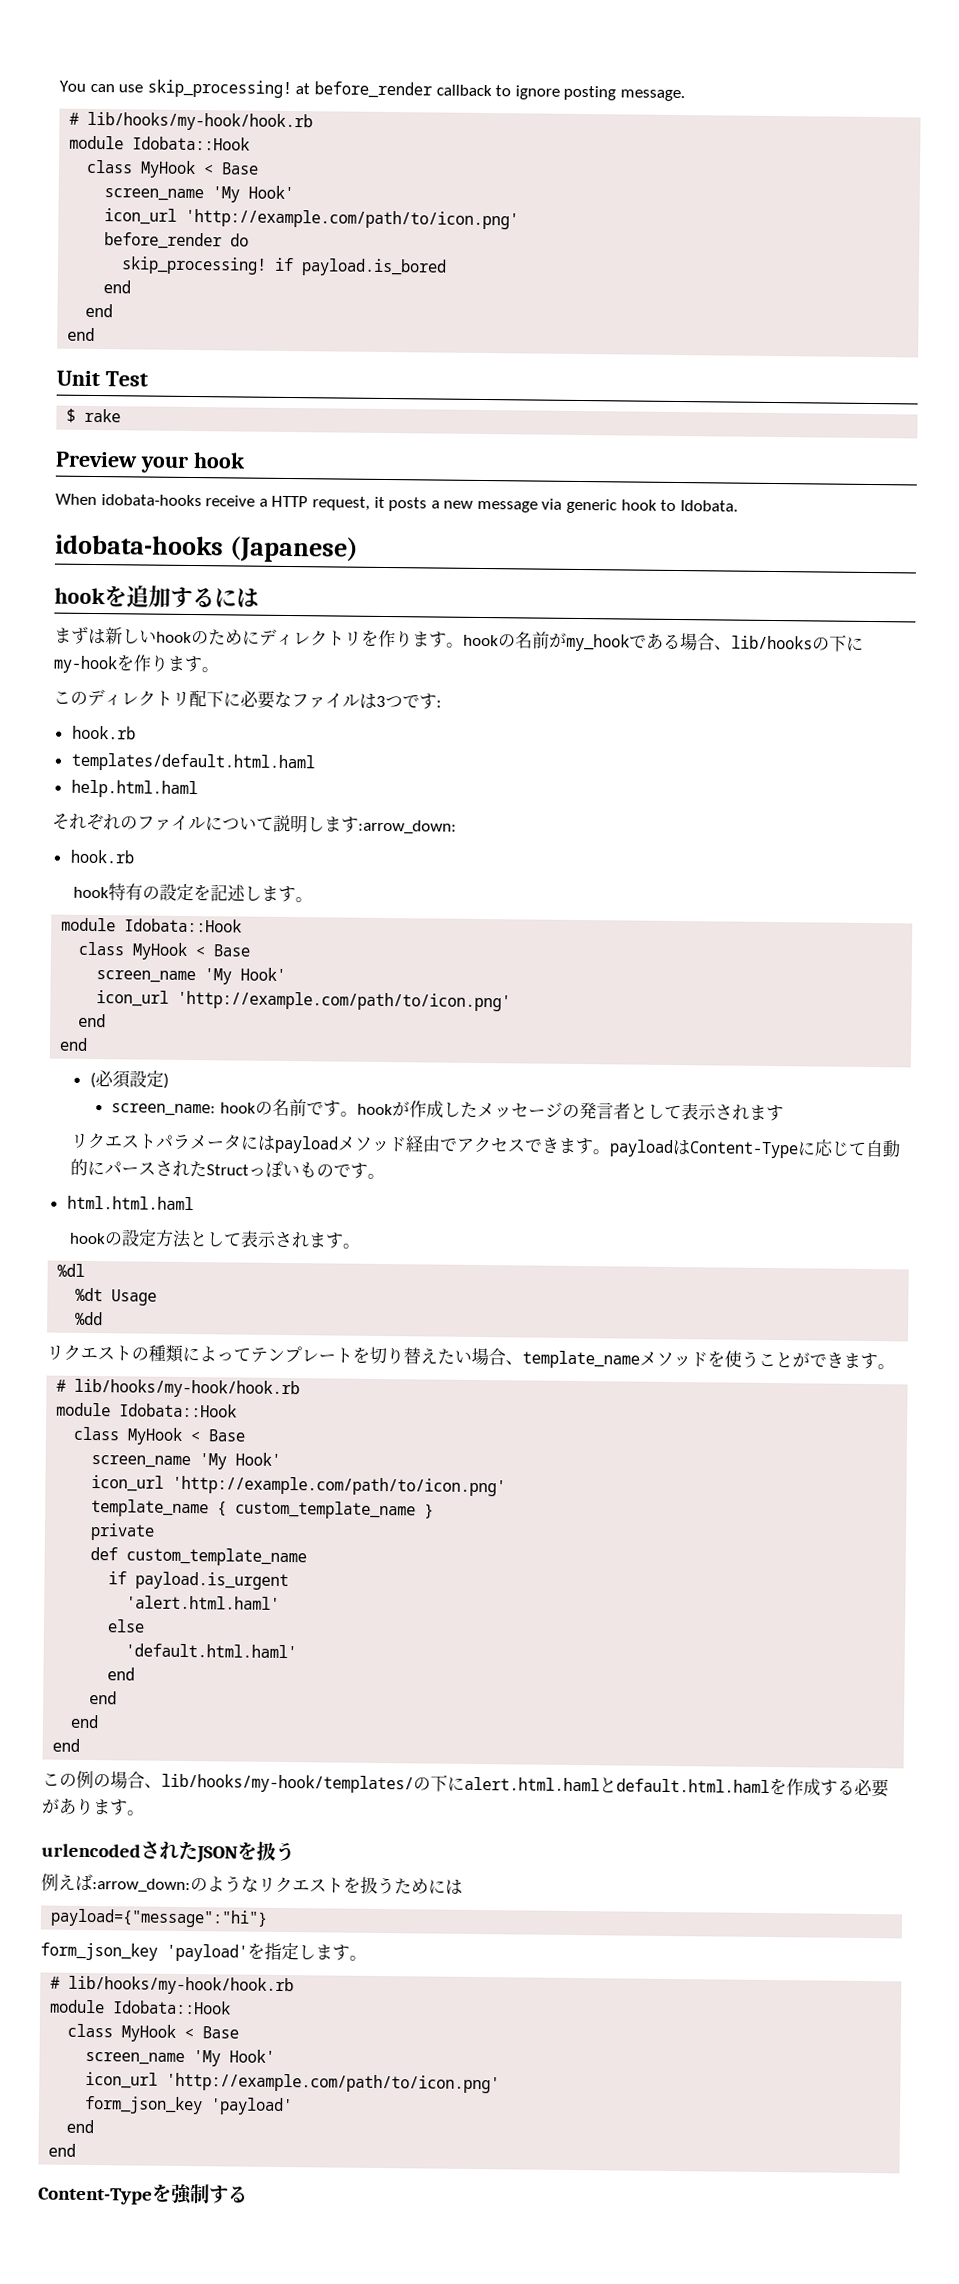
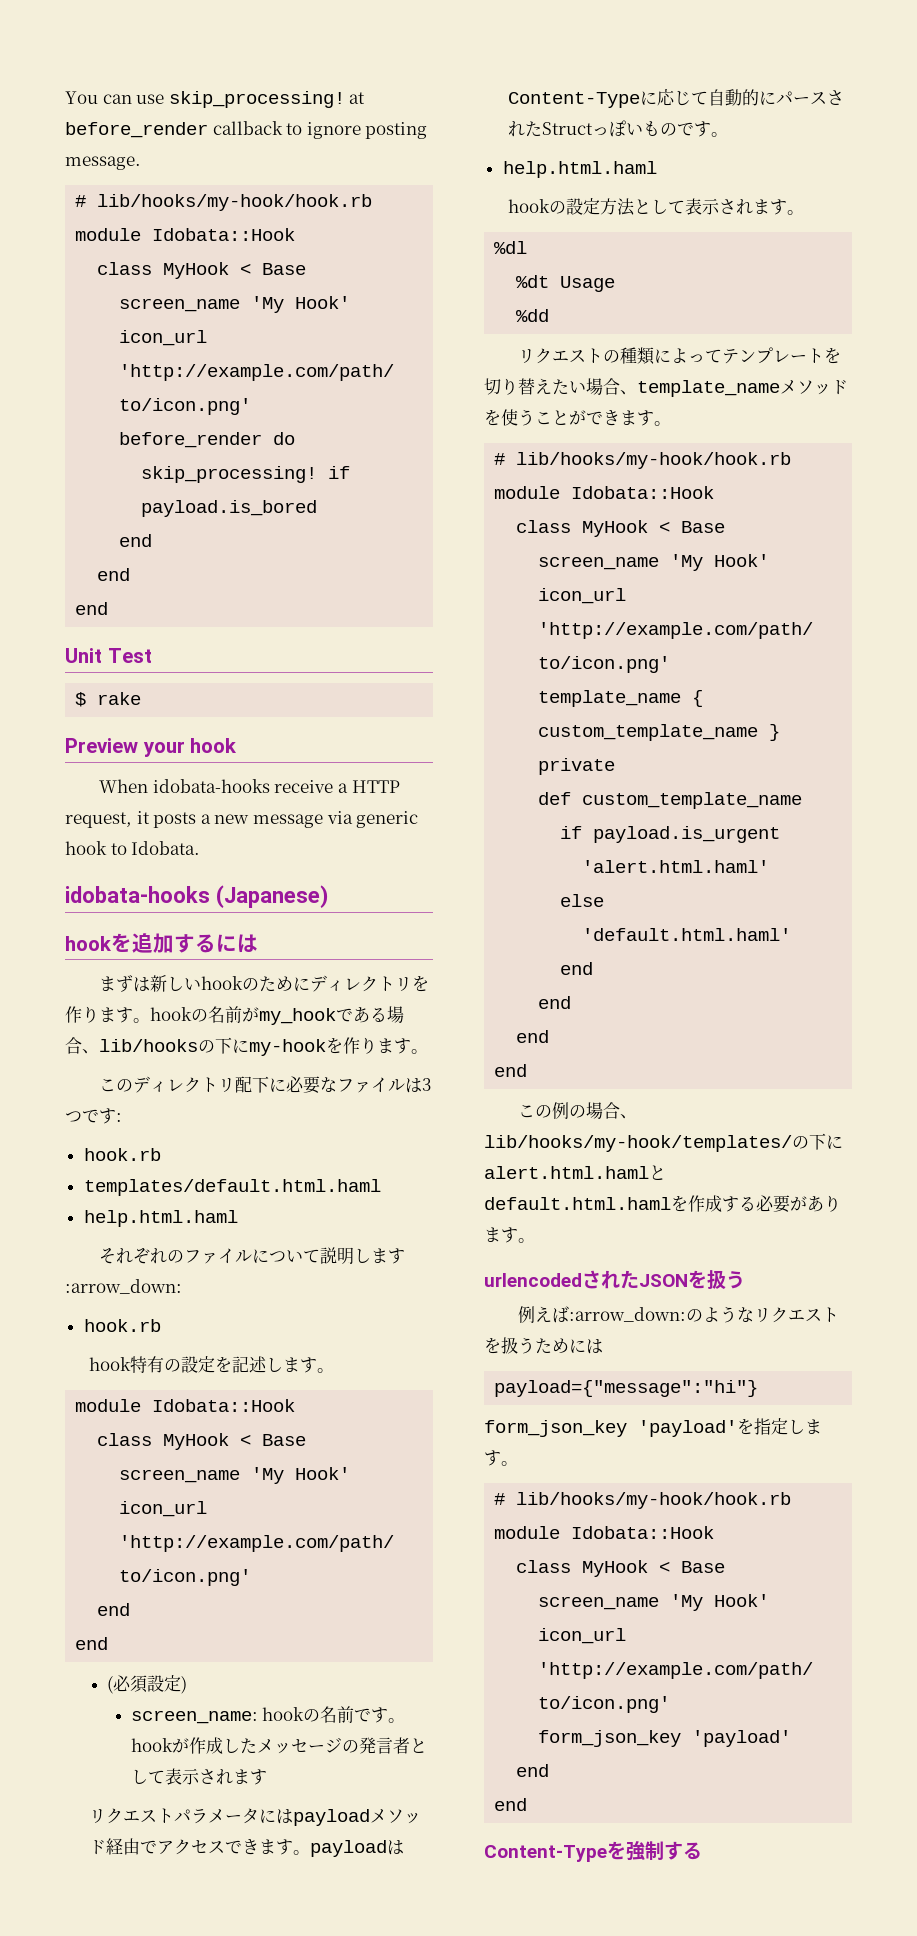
[66,1195,194,1211] html.html.haml -> [502,161,657,178] help.html.haml

